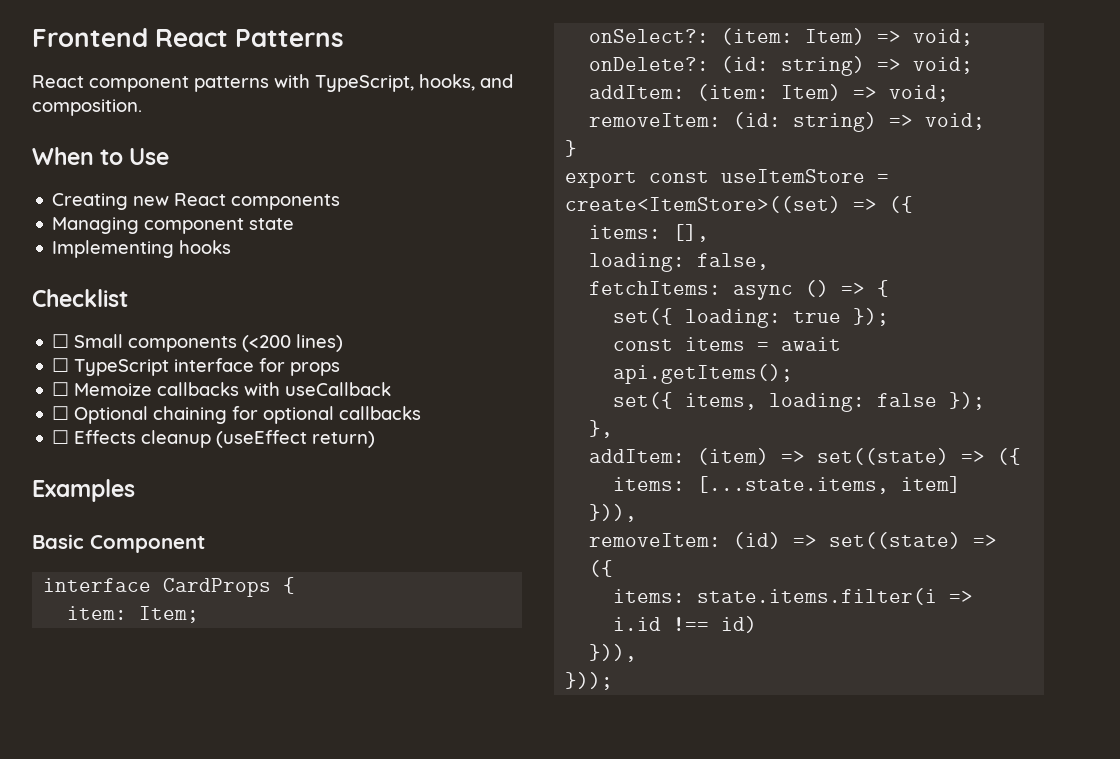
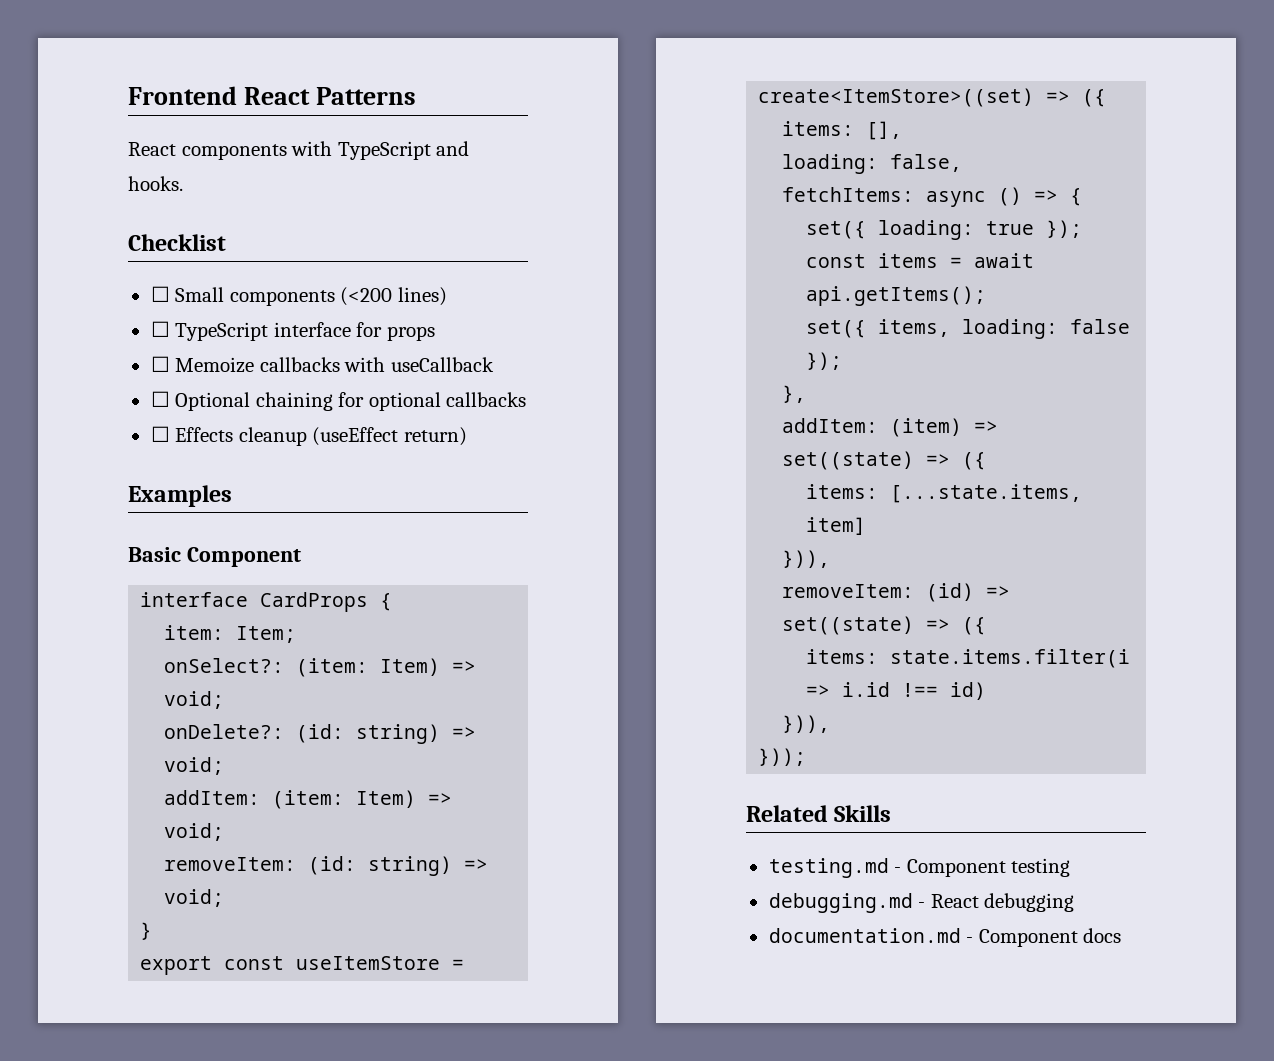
[89,74,513,92] [32,99,142,116] [32,147,170,165] [52,193,341,210] [52,217,295,234] [52,240,232,258] component patterns with TypeScript, hooks, and composition. // When to Use // Creating new React components // Managing component state // Implementing hooks -> [181,141,470,160] [128,176,183,191] components with TypeScript and hooks.
(614, 681) none -> [746,805,892,822] [768,858,1071,878] [768,893,1075,913] [768,928,1122,947] // Related Skills // testing.md - Component testing // debugging.md - React debugging // documentation.md - Component docs

